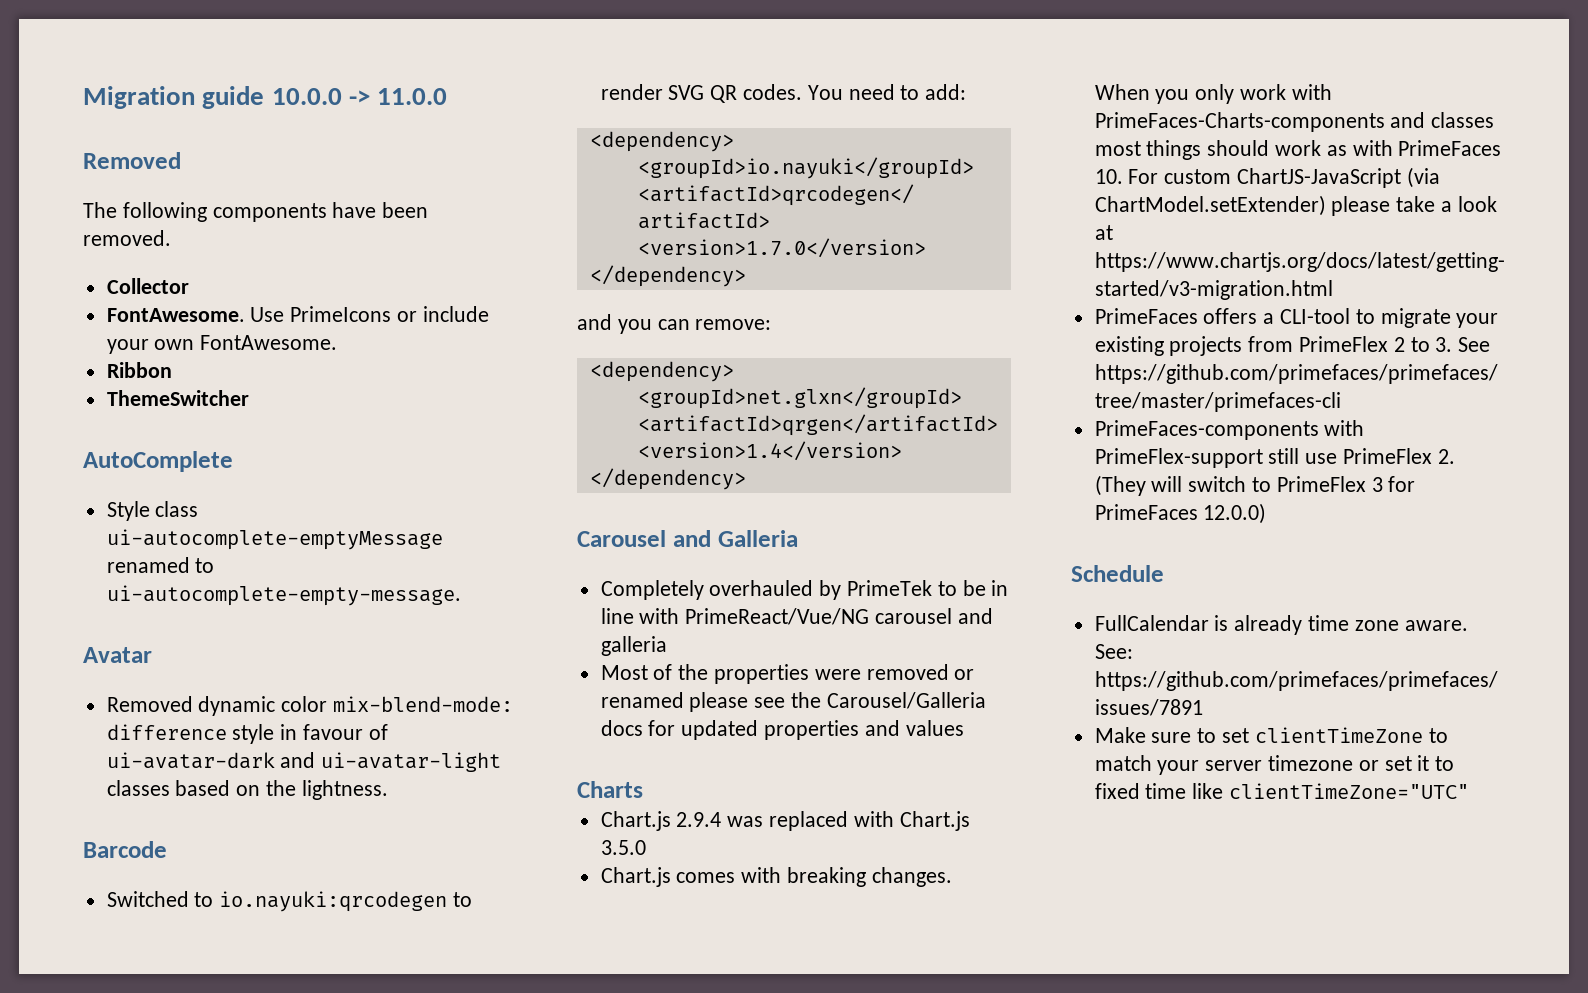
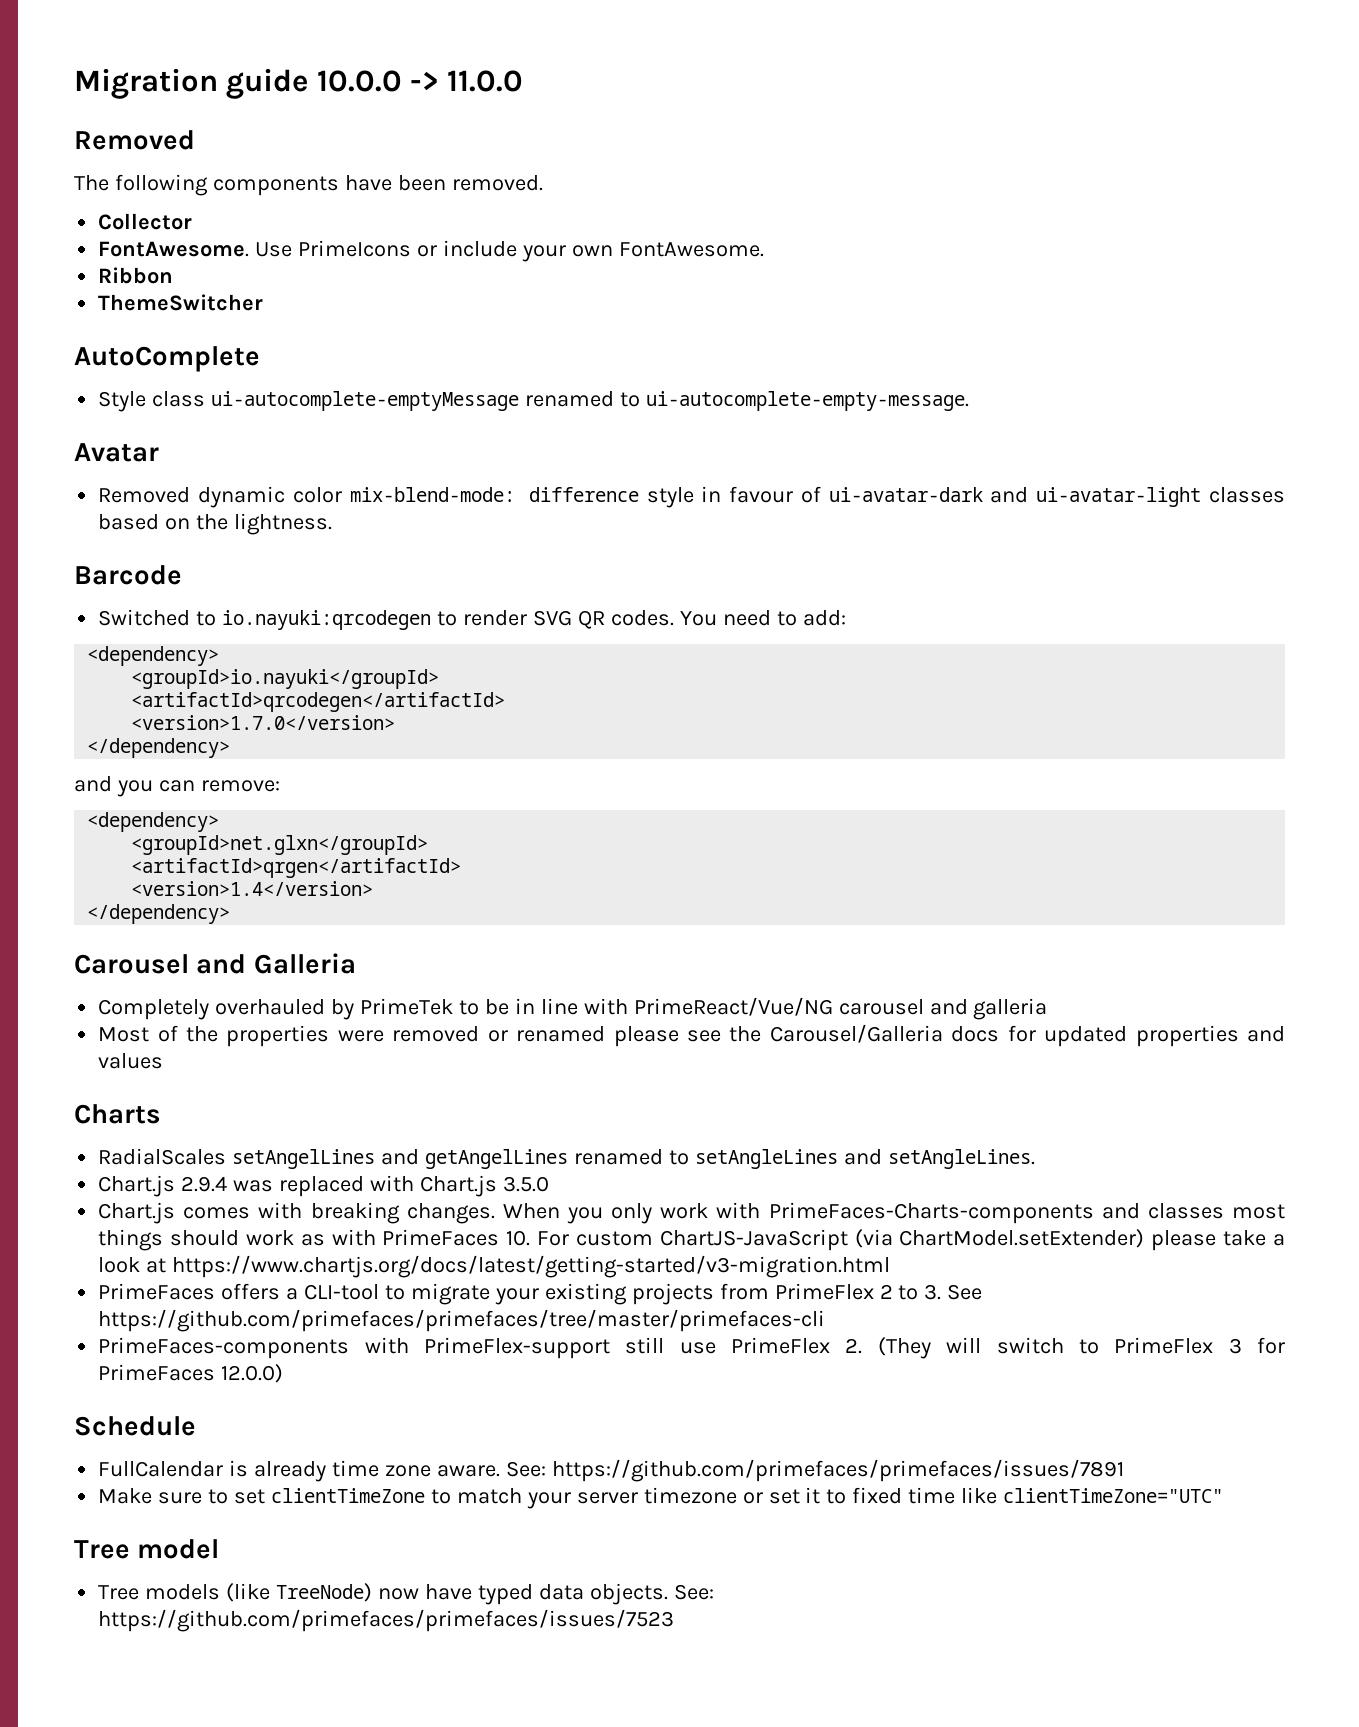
(643, 789) none -> [98,1148,1035,1169] // RadialScales setAngelLines and getAngelLines renamed to setAngleLines and setAngleLines.
(1470, 791) none -> [74,1539,220,1559] [98,1583,714,1605] [98,1609,675,1632] // Tree model // Tree models (like TreeNode) now have typed data objects. See: https://github.com/primefaces/primefaces/issues/7523

